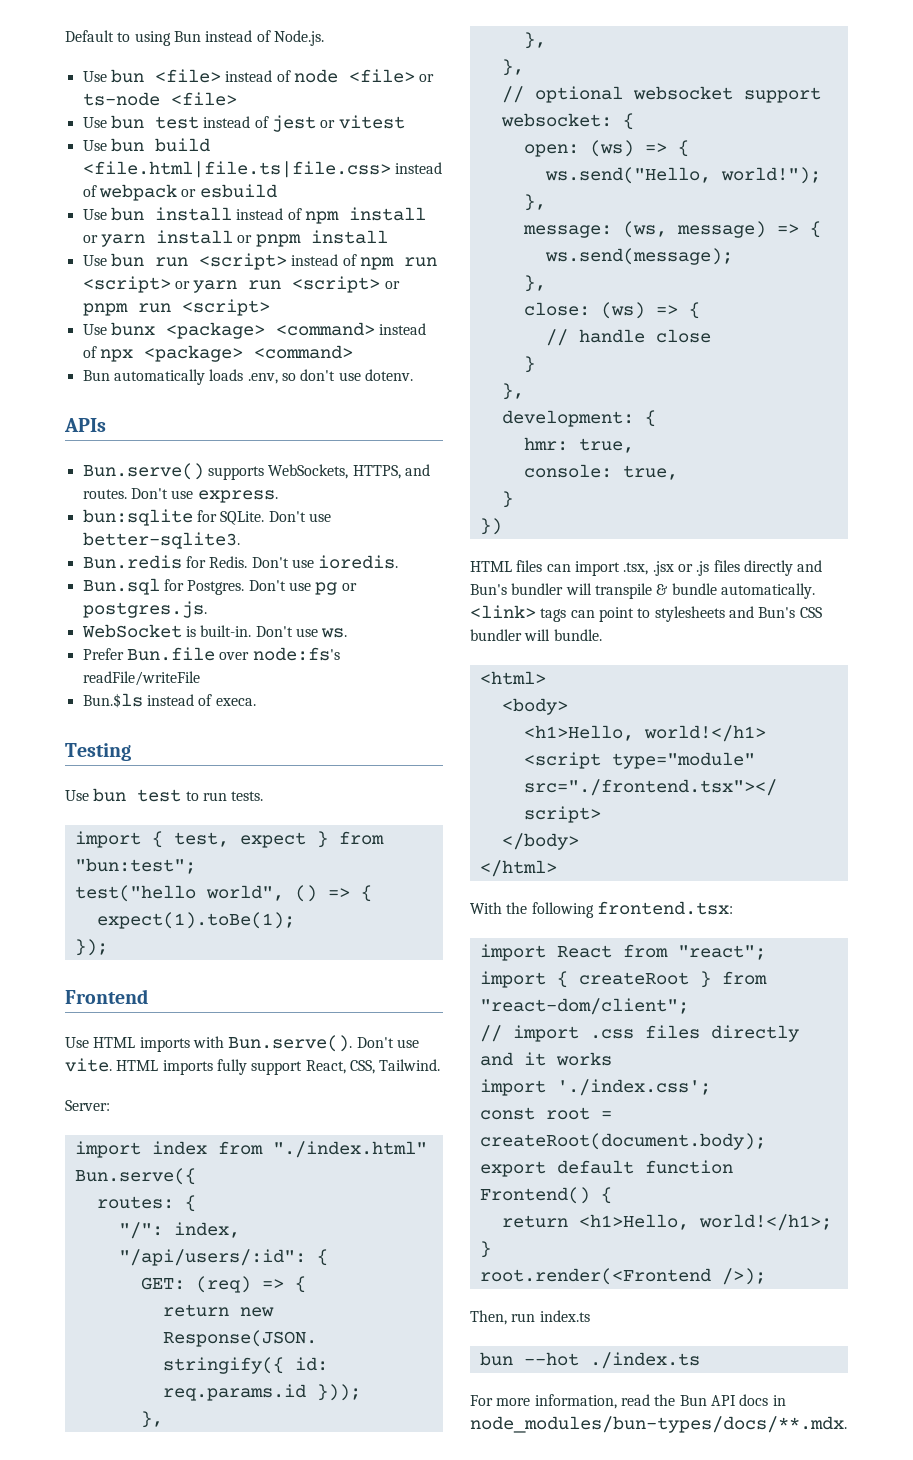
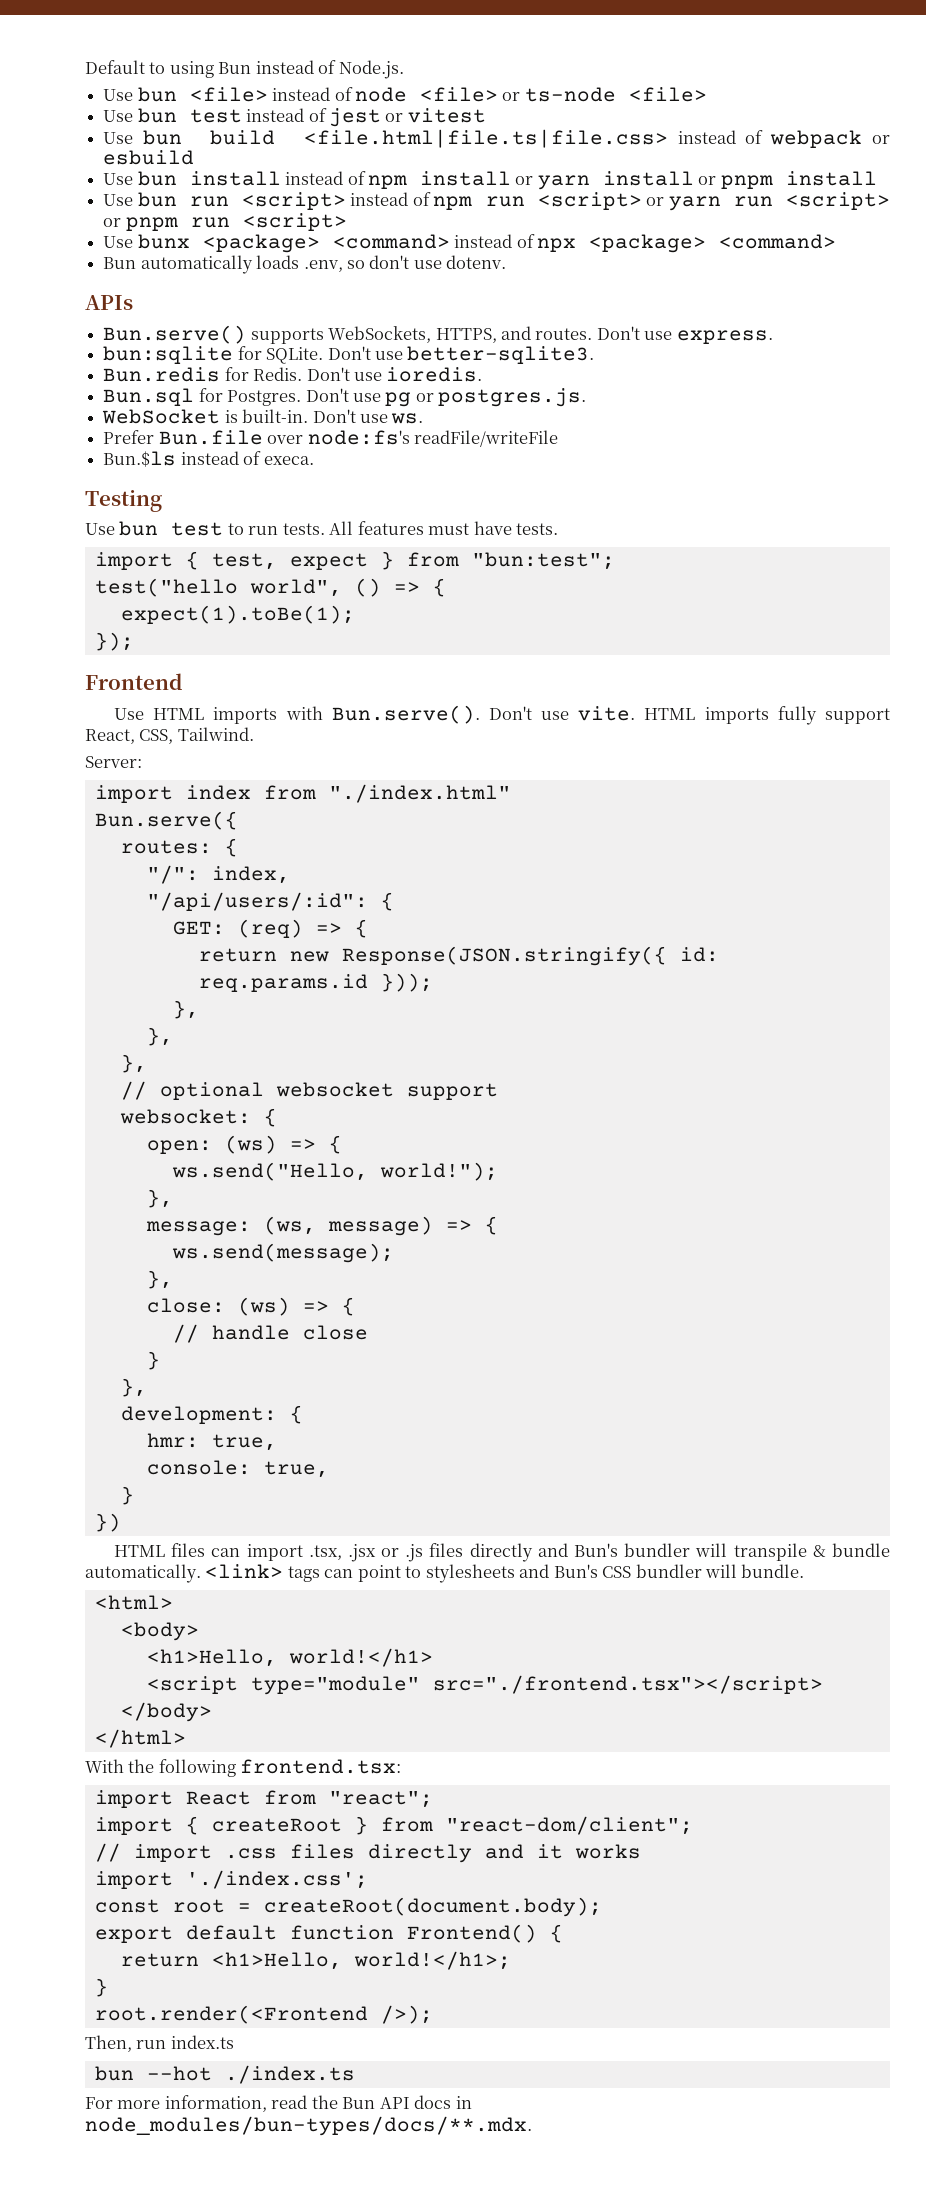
(264, 796) none -> [329,521,559,535] All features must have tests.

